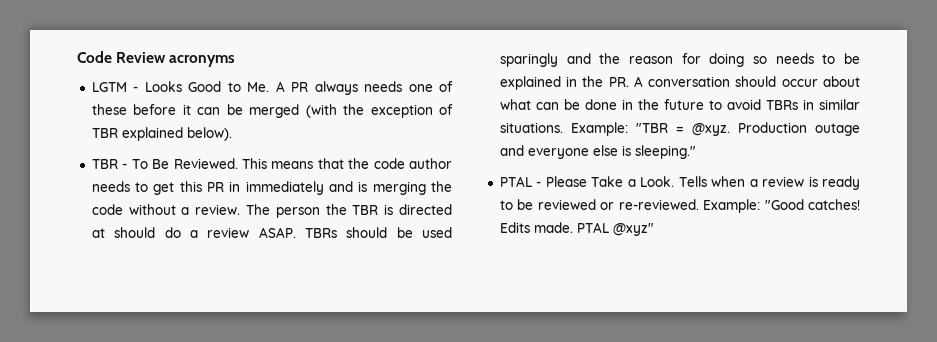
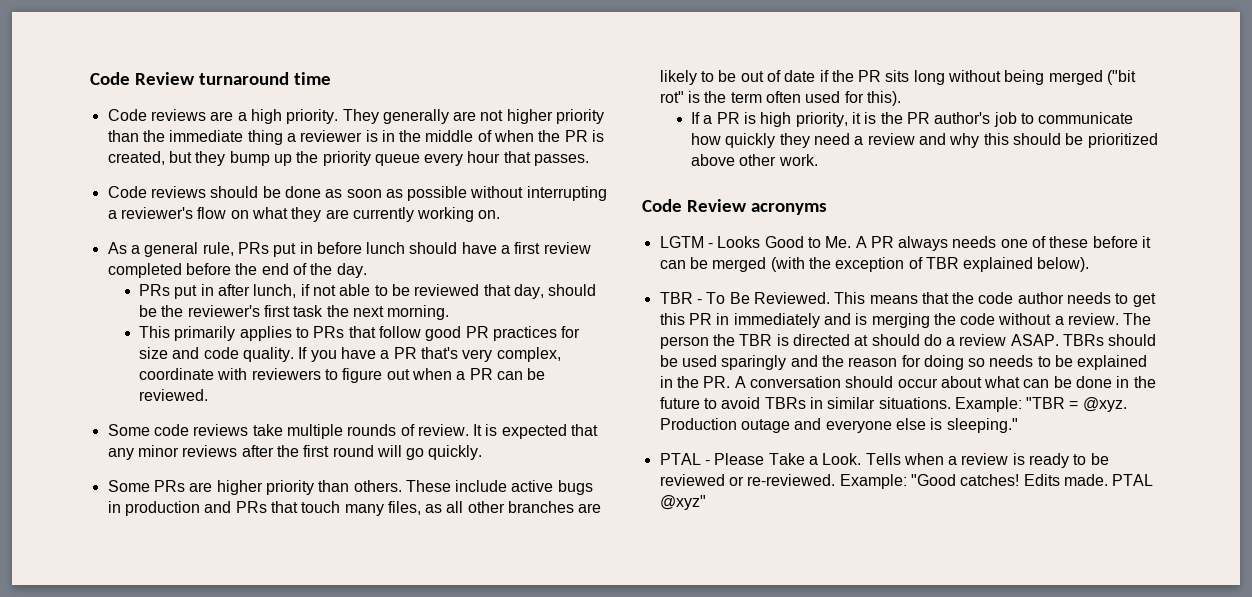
[77,51,167,63] Code Review -> [90,72,332,85] [107,109,605,124] [107,130,605,145] [107,151,590,166] [107,186,607,201] [107,207,501,222] [107,242,591,257] [107,263,367,278] [139,284,597,299] [139,305,450,320] [139,326,581,341] [139,347,561,362] [139,368,546,383] [139,389,209,401] [107,424,599,439] [107,445,483,460] [107,480,593,495] [107,501,602,516] [659,70,1137,85] [659,91,901,106] [691,112,1134,127] [691,133,1158,148] [691,154,818,166] [642,199,748,212] Code Review turnaround time // Code reviews are a high priority. They generally are not higher priority than the immediate thing a reviewer is in the middle of when the PR is created, but they bump up the priority queue every hour that passes. // Code reviews should be done as soon as possible without interrupting a reviewer's flow on what they are currently working on. // As a general rule, PRs put in before lunch should have a first review completed before the end of the day. // PRs put in after lunch, if not able to be reviewed that day, should be the reviewer's first task the next morning. // This primarily applies to PRs that follow good PR practices for size and code quality. If you have a PR that's very complex, coordinate with reviewers to figure out when a PR can be reviewed. // Some code reviews take multiple rounds of review. It is expected that any minor reviews after the first round will go quickly. // Some PRs are higher priority than others. These include active bugs in production and PRs that touch many files, as all other branches are likely to be out of date if the PR sits long without being merged ("bit rot" is the term often used for this). // If a PR is high priority, it is the PR author's job to communicate how quickly they need a review and why this should be prioritized above other work. // Code Review

